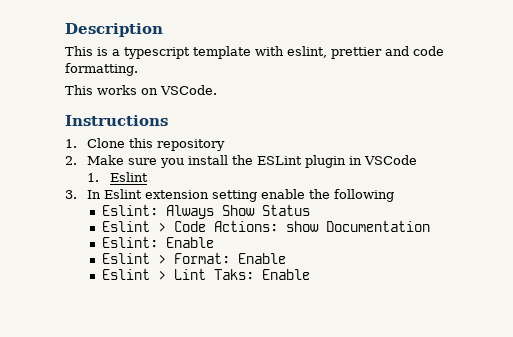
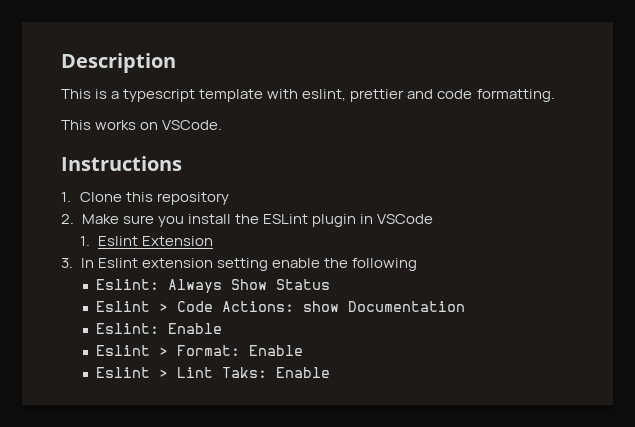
(148, 177) none -> [142,236,214,246] Extension

